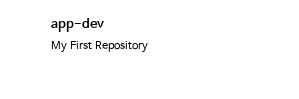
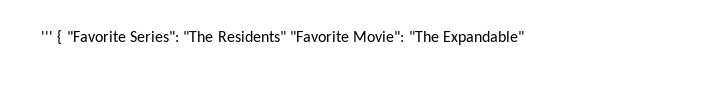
[51,18,104,32] [51,41,148,53] app-dev // My First Repository -> [41,30,524,45] ''' { "Favorite Series": "The Residents" "Favorite Movie": "The Expandable"

